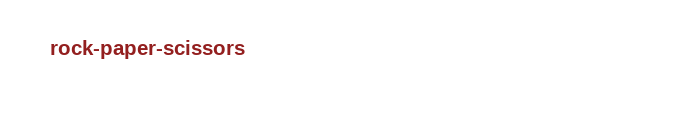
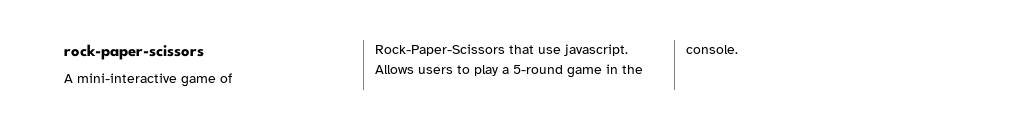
(245, 49) none -> [64,73,232,87] [375,44,628,56] [375,64,643,78] [686,45,738,54] // A mini-interactive game of Rock-Paper-Scissors that use javascript. Allows users to play a 5-round game in the console.

